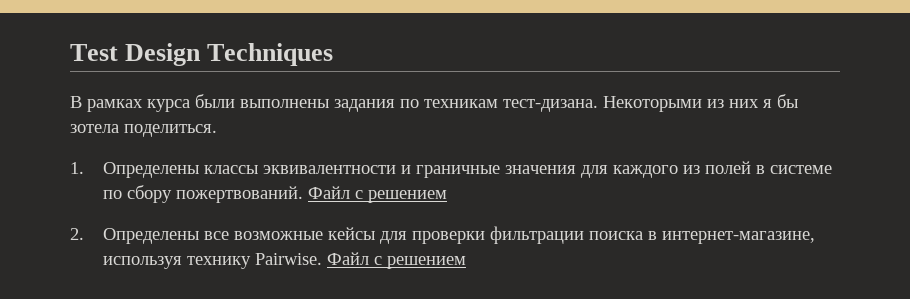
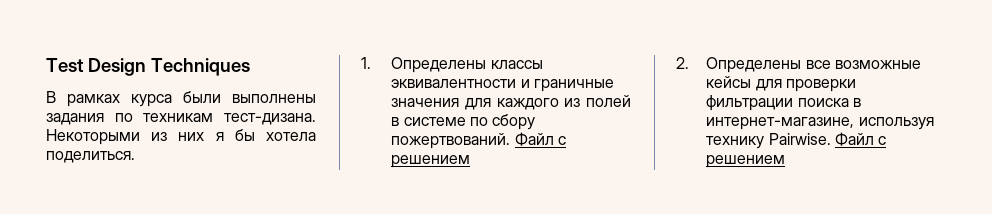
[70,124,119,133] зотела -> [266,132,316,141] хотела

